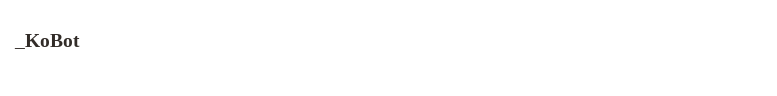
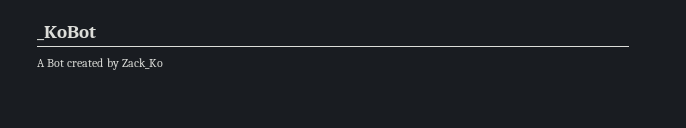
(80, 41) none -> [37,58,163,70] // A Bot created by Zack_Ko

